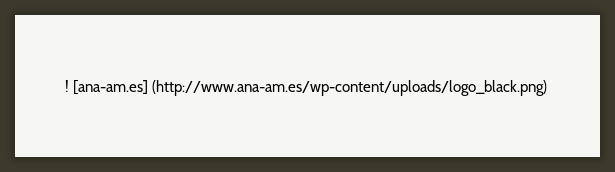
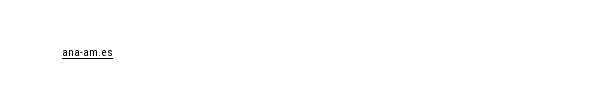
[65,80,548,96] ! [ana-am.es] (http://www.ana-am.es/wp-content/uploads/logo_black.png) -> [62,50,113,56] ana-am.es

